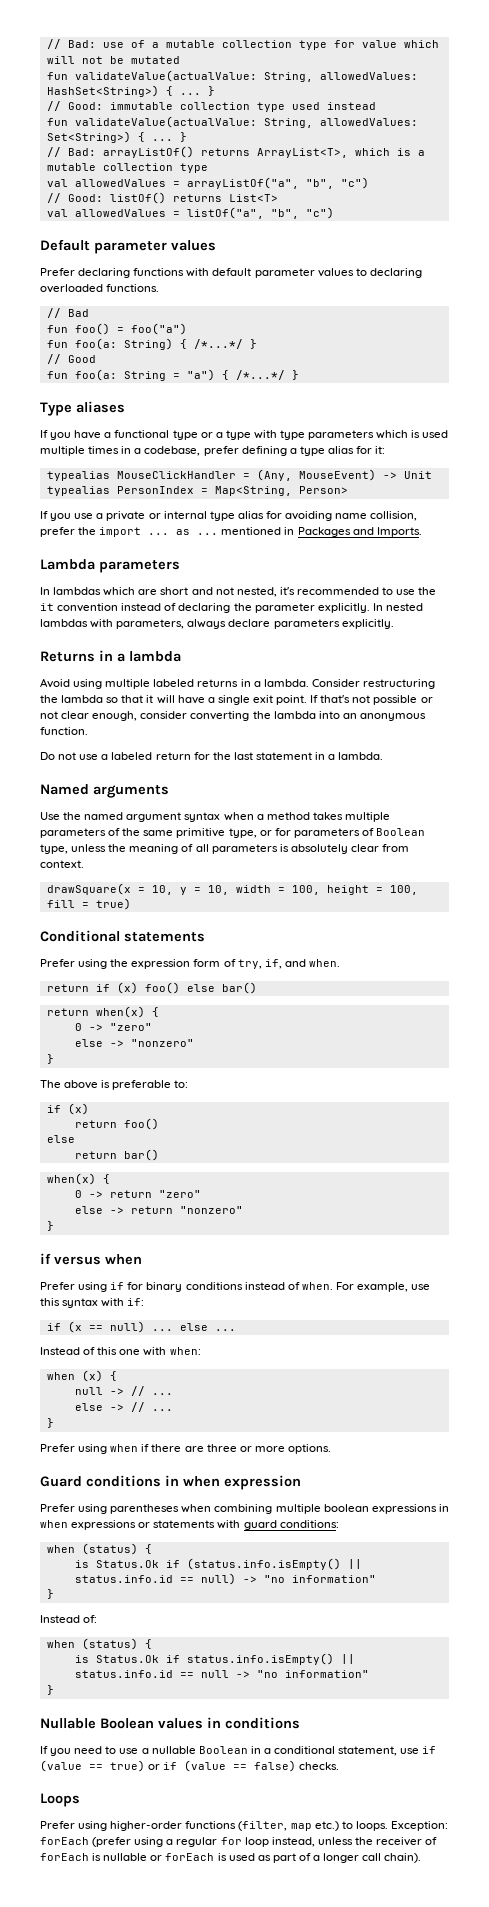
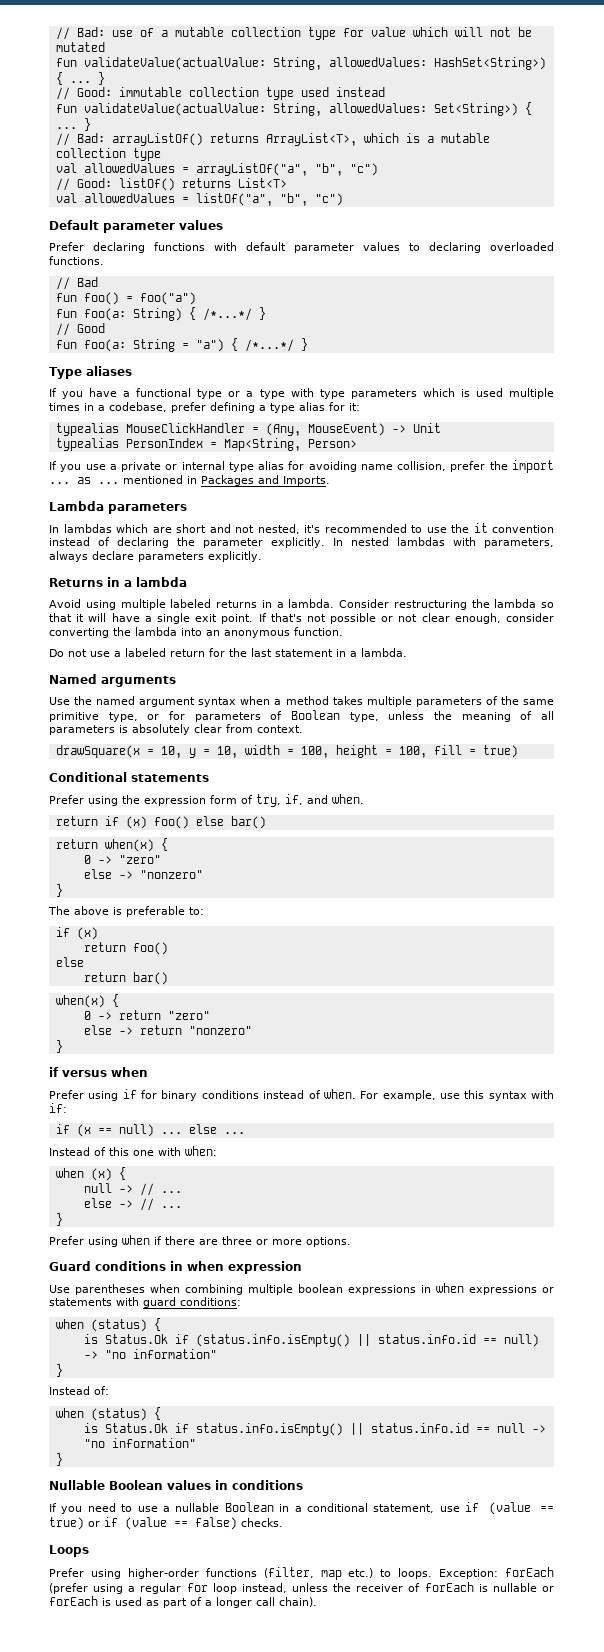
[40,1504,108,1514] Prefer using -> [49,1285,70,1293] Use

